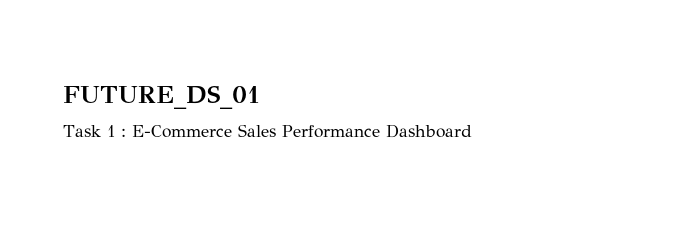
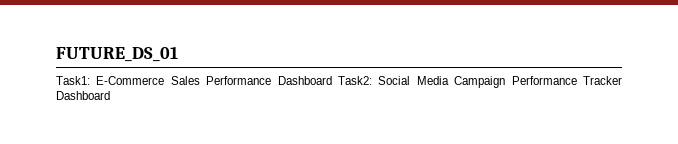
[63,125,126,137] Task 1 : -> [56,76,90,85] Task1:
(472, 131) none -> [338,76,622,88] [56,91,110,100] Task2: Social Media Campaign Performance Tracker Dashboard

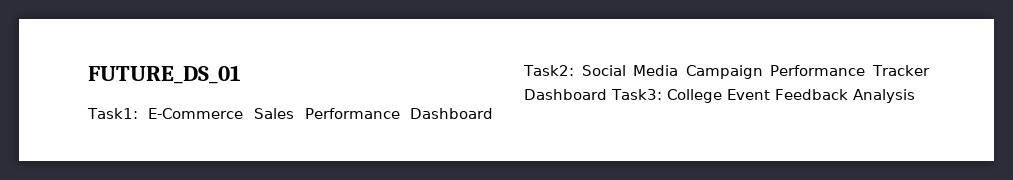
(110, 95) none -> [611,89,915,103] Task3: College Event Feedback Analysis

